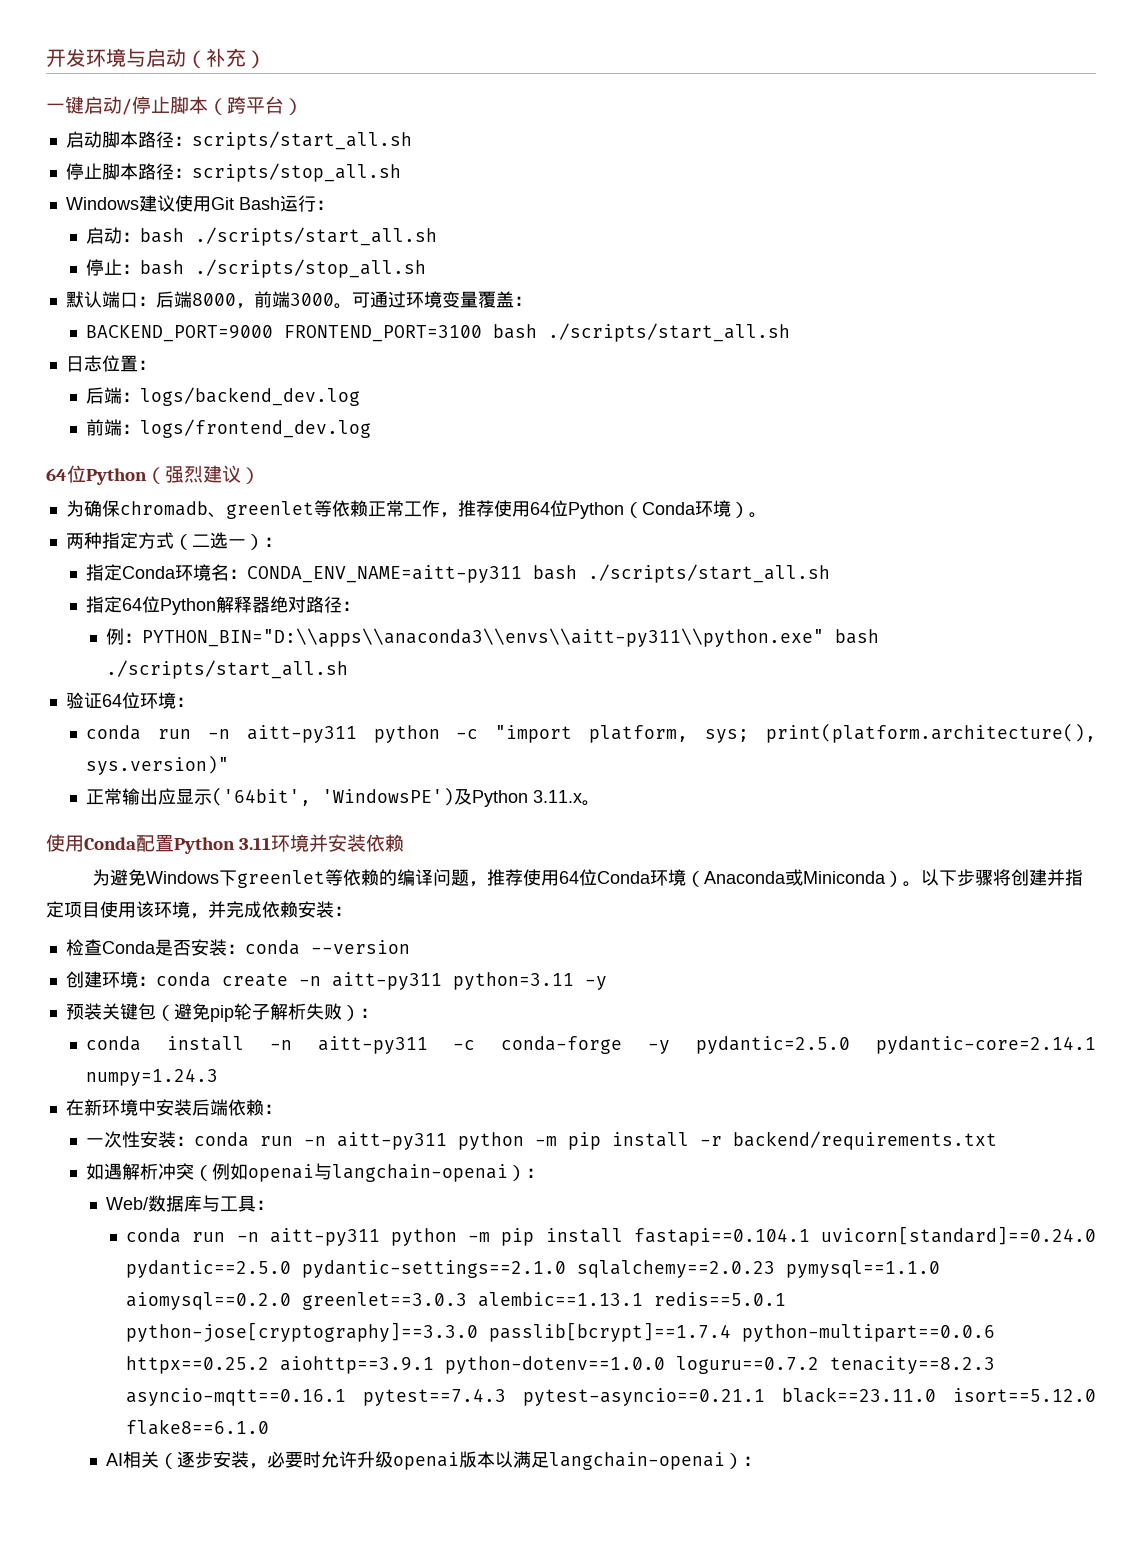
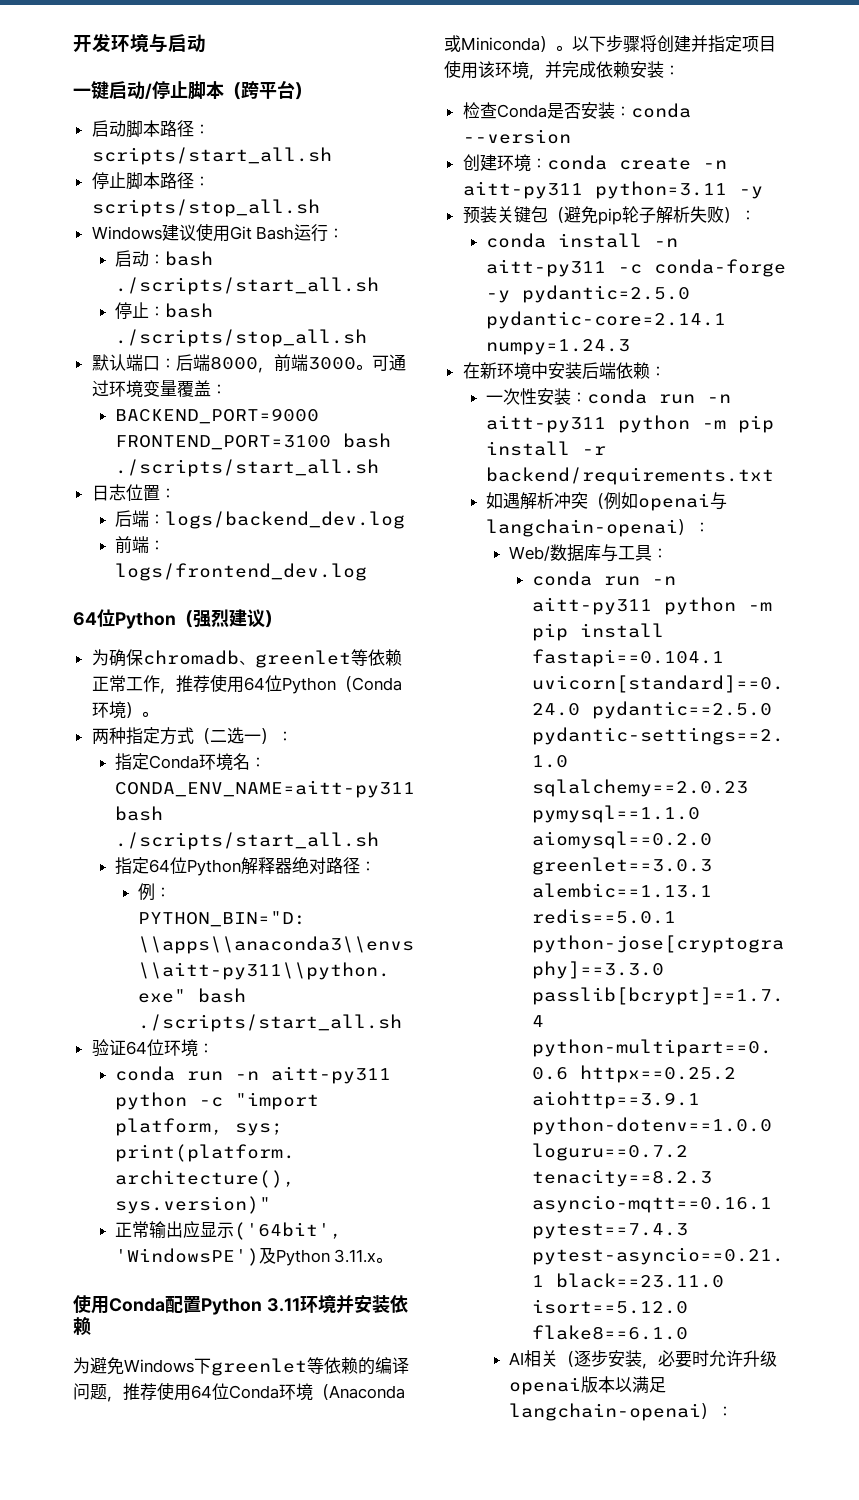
[186,48,266,69] （补充） -> (206, 43) none

